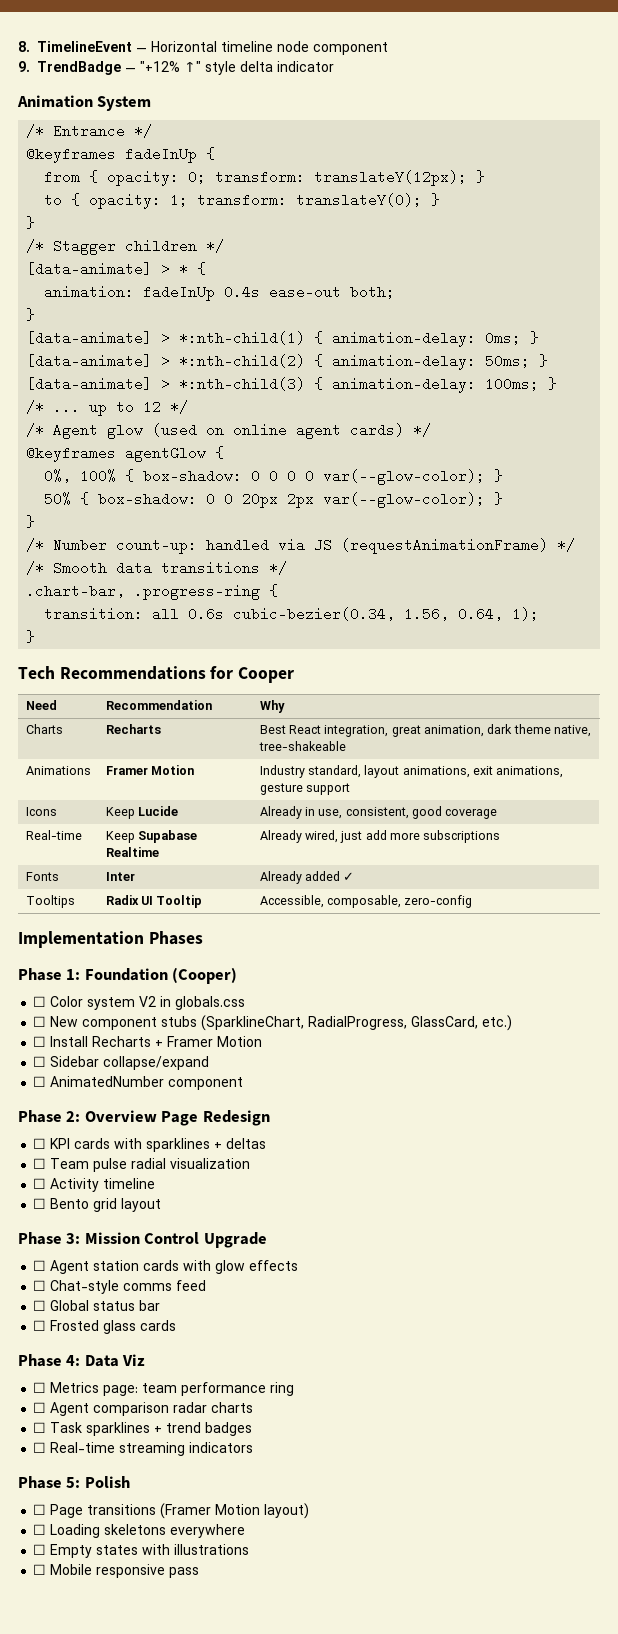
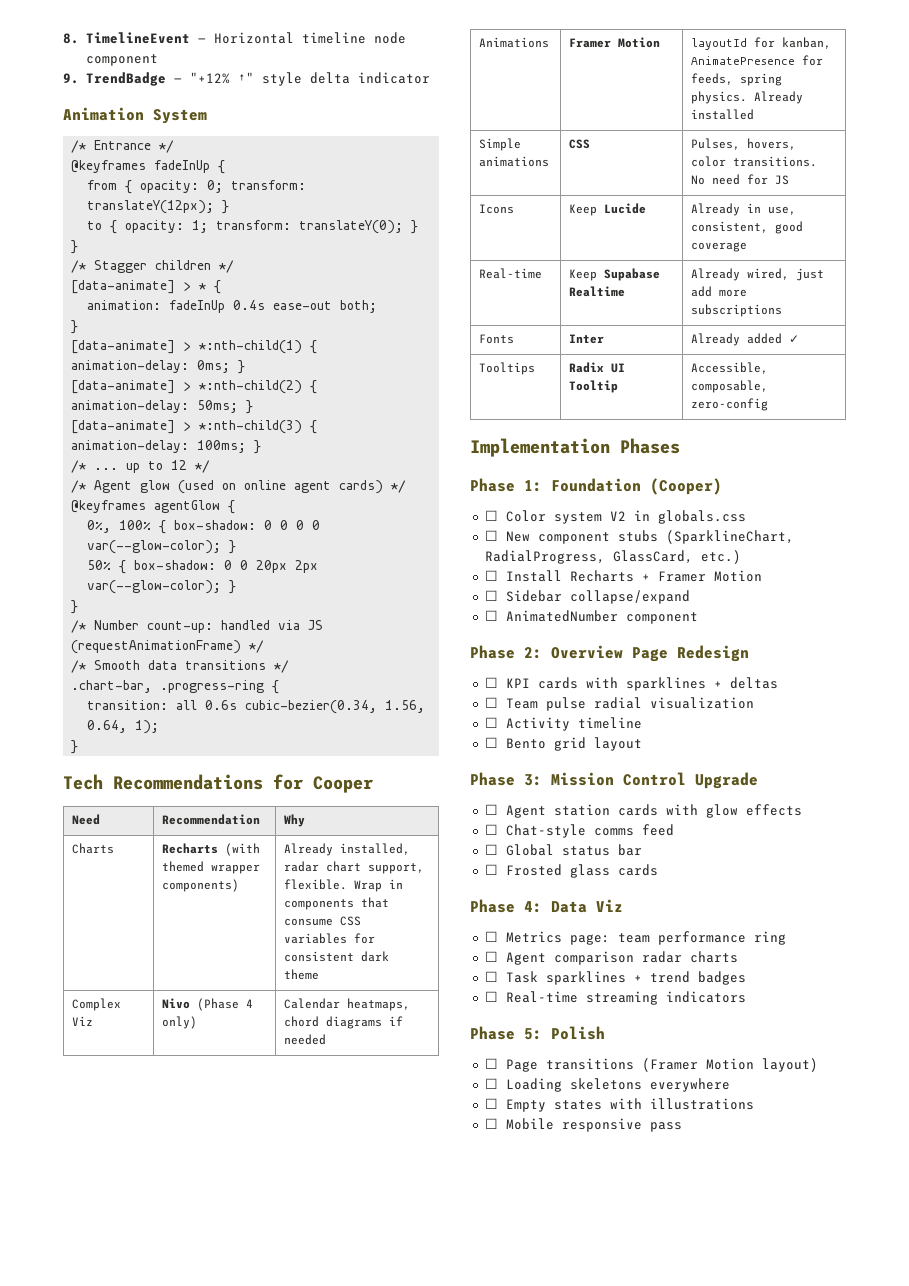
[259,724,592,737] [258,741,346,751] [25,766,91,775] [105,765,194,775] [259,765,564,778] [259,783,350,795] | Best React integration, great animation, dark theme native, tree-shakeable // Animations | Framer Motion | Industry standard, layout animations, exit animations, gesture support -> [224,843,260,856] [161,861,260,874] [161,879,239,892] [283,843,410,856] [283,861,424,874] [283,879,403,892] [283,897,389,910] [283,916,361,926] [283,933,375,944] [283,951,389,962] [283,969,319,980] [71,998,121,1011] [71,1016,93,1026] [161,998,253,1011] [161,1016,197,1029] [283,998,410,1011] [283,1016,403,1029] [283,1034,326,1045] [478,37,549,48] [568,37,660,48] [690,37,831,50] [690,55,823,66] [690,73,782,86] [690,91,803,104] [690,109,754,120] [478,138,521,151] [478,156,549,167] [568,139,590,149] [690,138,796,150] [690,156,817,167] [690,174,789,185] (with themed wrapper components) | Already installed, radar chart support, flexible. Wrap in components that consume CSS variables for consistent dark theme // Complex Viz | Nivo (Phase 4 only) | Calendar heatmaps, chord diagrams if needed // Animations | Framer Motion | layoutId for kanban, AnimatePresence for feeds, spring physics. Already installed // Simple animations | CSS | Pulses, hovers, color transitions. No need for JS

